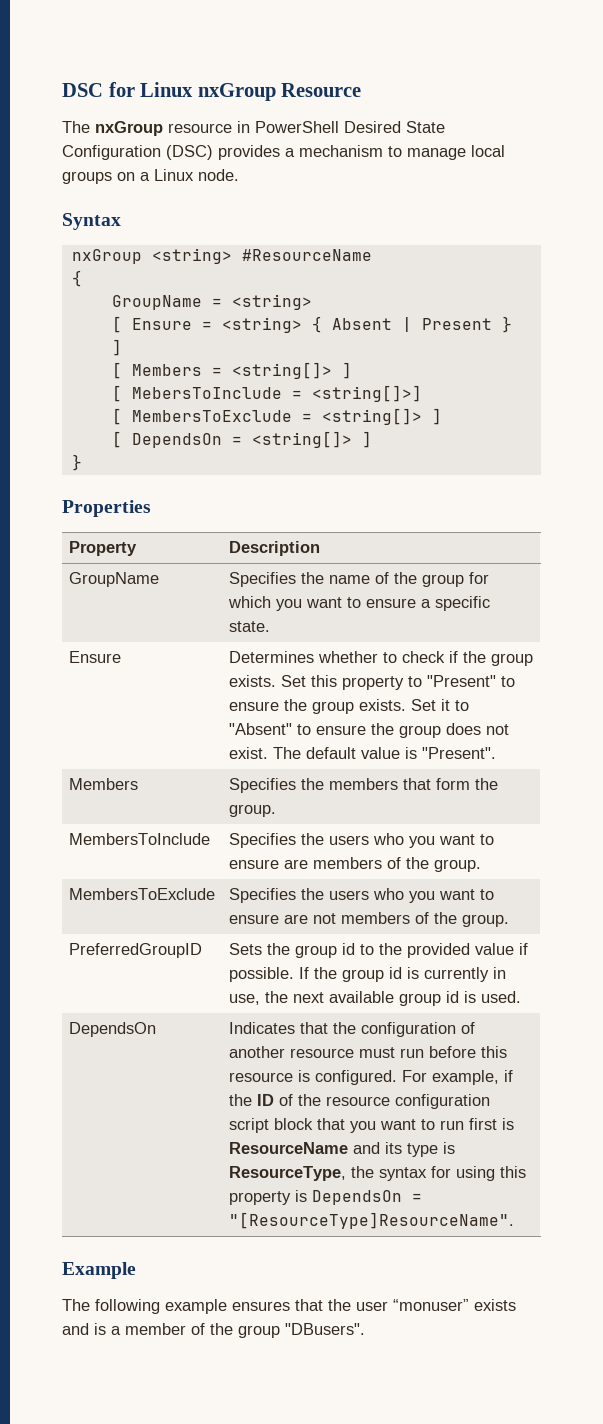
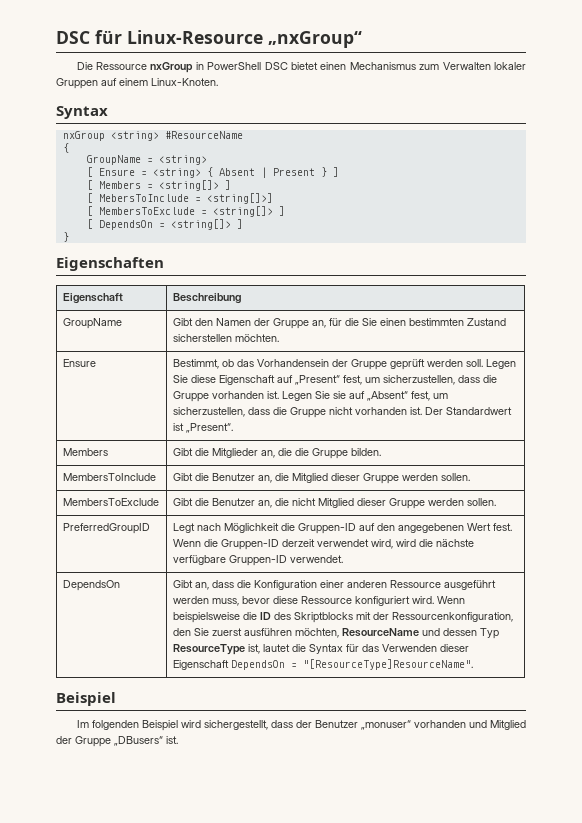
[62,82,362,101] [62,121,445,136] [62,145,505,160] [62,169,239,184] DSC for Linux nxGroup Resource // The nxGroup resource in PowerShell Desired State Configuration (DSC) provides a mechanism to manage local groups on a Linux node. -> [56,30,362,48] [76,62,526,73] [56,78,218,89] DSC für Linux-Resource „nxGroup“ // Die Ressource nxGroup in PowerShell DSC bietet einen Mechanismus zum Verwalten lokaler Gruppen auf einem Linux-Knoten.
[62,500,151,517] [68,541,137,556] [228,541,320,556] [68,572,159,587] [228,572,489,587] [227,596,490,611] [228,621,270,632] [68,651,121,663] [228,651,533,666] [228,675,515,690] [228,699,469,714] [228,723,509,738] [228,747,496,759] [68,778,138,790] [228,778,498,793] [228,804,276,817] [68,833,210,845] [228,833,494,848] [228,857,481,872] [68,888,215,900] [228,888,494,903] [228,912,509,927] [68,943,202,958] [228,943,528,958] [228,967,506,982] [228,991,521,1006] [68,1022,156,1037] [228,1022,475,1037] [228,1046,507,1058] [228,1070,513,1085] [228,1094,490,1109] [228,1118,514,1133] [228,1142,455,1157] [228,1166,526,1181] [228,1190,422,1205] [228,1212,514,1229] [62,1262,136,1279] [62,1299,516,1314] [62,1323,365,1338] Properties // Property | Description // GroupName | Specifies the name of the group for which you want to ensure a specific state. // Ensure | Determines whether to check if the group exists. Set this property to "Present" to ensure the group exists. Set it to "Absent" to ensure the group does not exist. The default value is "Present". // Members | Specifies the members that form the group. // MembersToInclude | Specifies the users who you want to ensure are members of the group. // MembersToExclude | Specifies the users who you want to ensure are not members of the group. // PreferredGroupID | Sets the group id to the provided value if possible. If the group id is currently in use, the next available group id is used. // DependsOn | Indicates that the configuration of another resource must run before this resource is configured. For example, if the ID of the resource configuration script block that you want to run first is ResourceName and its type is ResourceType, the syntax for using this property is DependsOn = "[ResourceType]ResourceName". // Example // The following example ensures that the user “monuser” exists and is a member of the group "DBusers". -> [56,257,164,271] [62,293,123,304] [172,293,241,304] [62,318,122,329] [172,318,506,329] [172,334,279,342] [62,359,96,367] [172,359,516,370] [172,375,497,385] [172,391,448,402] [172,407,512,418] [172,423,233,433] [62,448,108,456] [172,448,381,459] [62,473,156,481] [172,473,470,484] [62,498,159,506] [172,498,496,509] [62,523,150,534] [172,523,512,534] [172,539,474,550] [172,555,343,566] [62,580,120,591] [172,580,496,590] [172,596,465,606] [172,612,513,623] [172,628,499,639] [172,644,469,655] [172,659,473,670] [56,692,116,706] [76,720,526,731] [56,736,178,747] Eigenschaften // Eigenschaft | Beschreibung // GroupName | Gibt den Namen der Gruppe an, für die Sie einen bestimmten Zustand sicherstellen möchten. // Ensure | Bestimmt, ob das Vorhandensein der Gruppe geprüft werden soll. Legen Sie diese Eigenschaft auf „Present“ fest, um sicherzustellen, dass die Gruppe vorhanden ist. Legen Sie sie auf „Absent“ fest, um sicherzustellen, dass die Gruppe nicht vorhanden ist. Der Standardwert ist „Present“. // Members | Gibt die Mitglieder an, die die Gruppe bilden. // MembersToInclude | Gibt die Benutzer an, die Mitglied dieser Gruppe werden sollen. // MembersToExclude | Gibt die Benutzer an, die nicht Mitglied dieser Gruppe werden sollen. // PreferredGroupID | Legt nach Möglichkeit die Gruppen-ID auf den angegebenen Wert fest. Wenn die Gruppen-ID derzeit verwendet wird, wird die nächste verfügbare Gruppen-ID verwendet. // DependsOn | Gibt an, dass die Konfiguration einer anderen Ressource ausgeführt werden muss, bevor diese Ressource konfiguriert wird. Wenn beispielsweise die ID des Skriptblocks mit der Ressourcenkonfiguration, den Sie zuerst ausführen möchten, ResourceName und dessen Typ ResourceType ist, lautet die Syntax für das Verwenden dieser Eigenschaft DependsOn = "[ResourceType]ResourceName". // Beispiel // Im folgenden Beispiel wird sichergestellt, dass der Benutzer „monuser“ vorhanden und Mitglied der Gruppe „DBusers“ ist.

